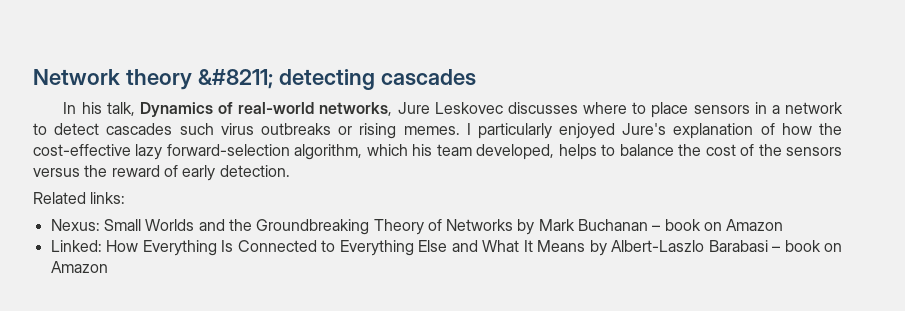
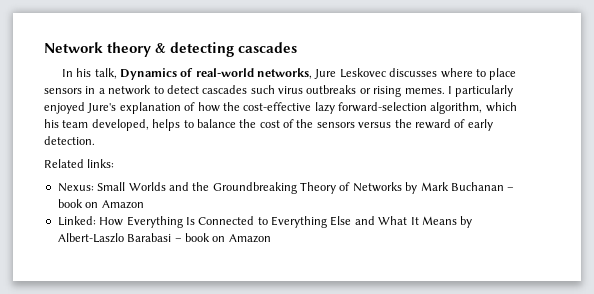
[197,69,273,89] &#8211; -> [155,43,167,53] &

